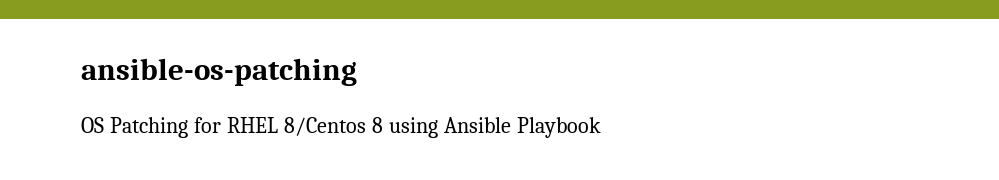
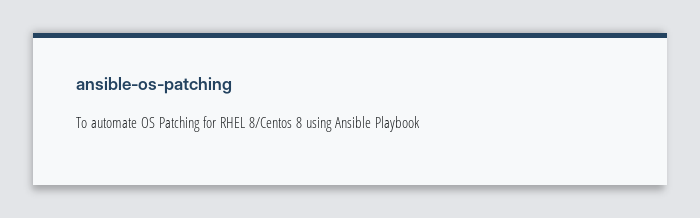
(357, 72) none -> [76,117,138,128] To automate

